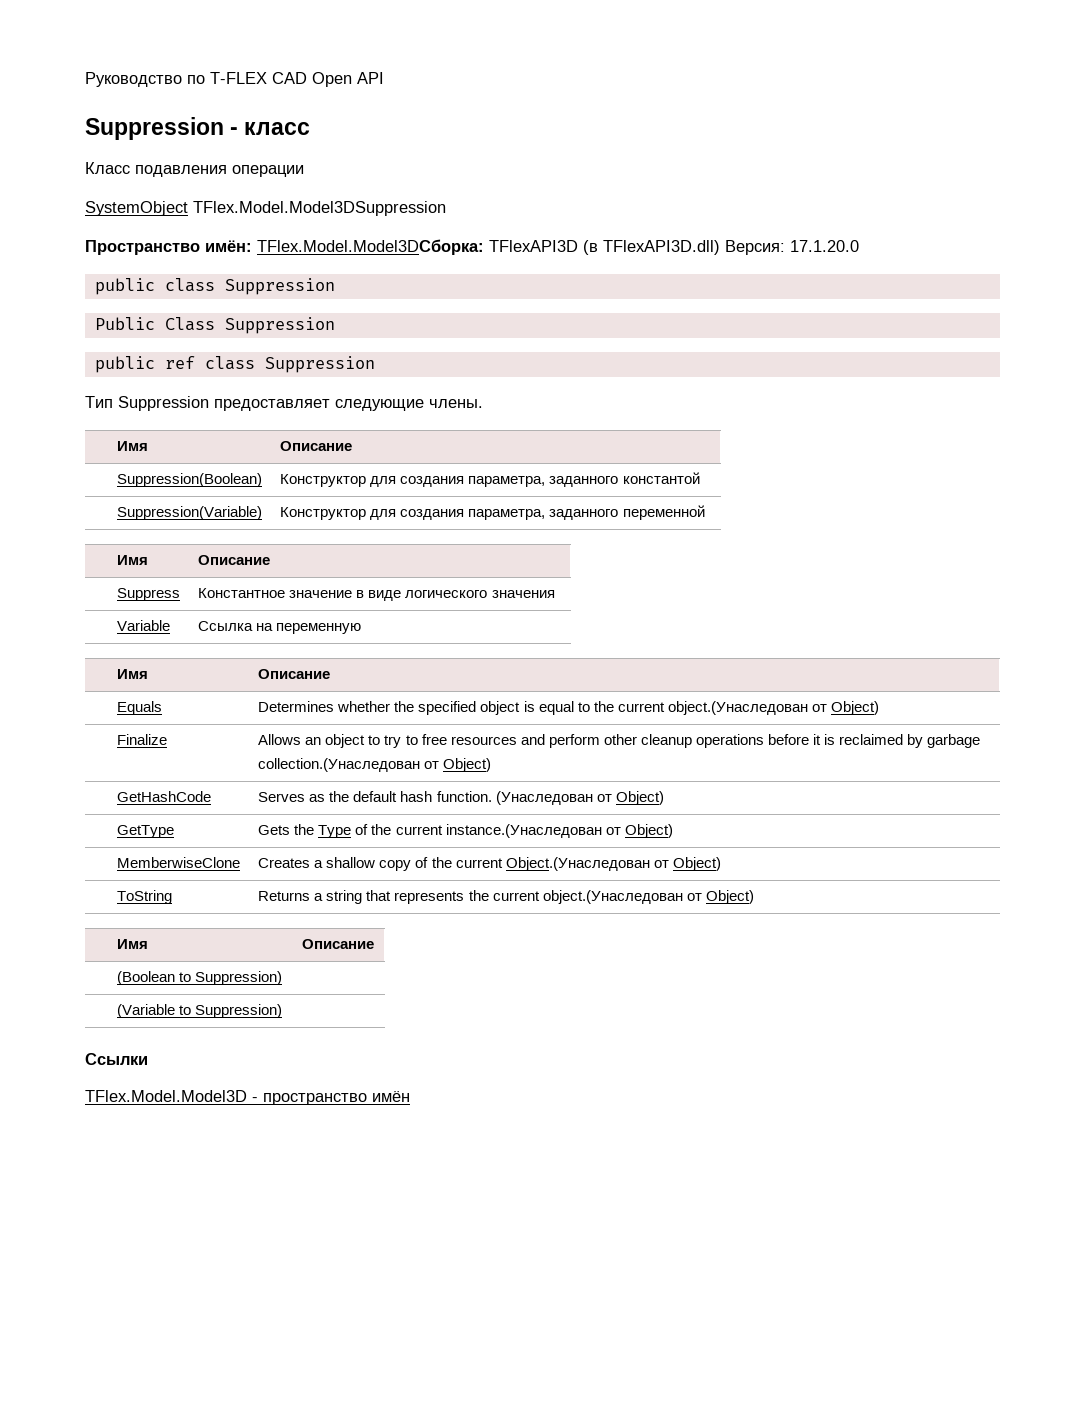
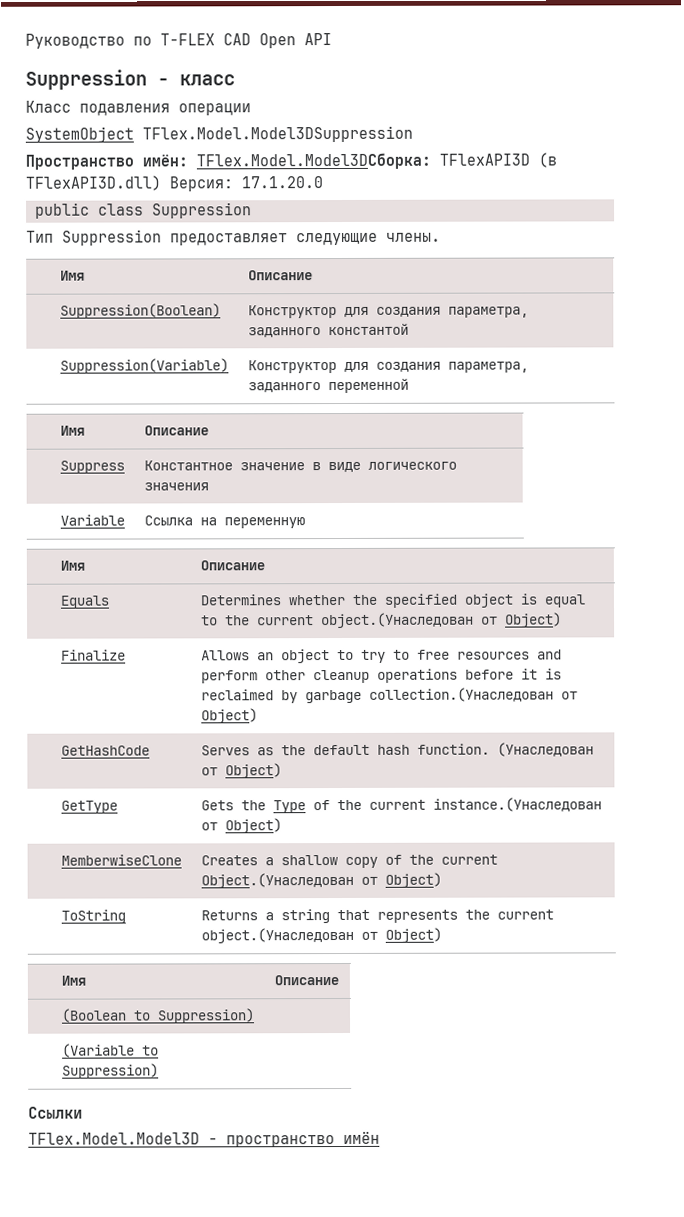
[94,317,335,334] [94,356,375,373] // Public Class Suppression // public ref class Suppression -> (252, 210) none

